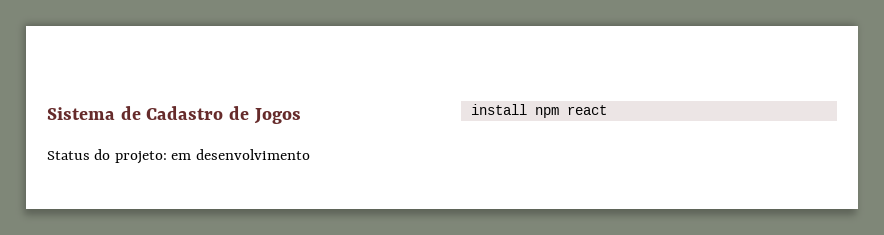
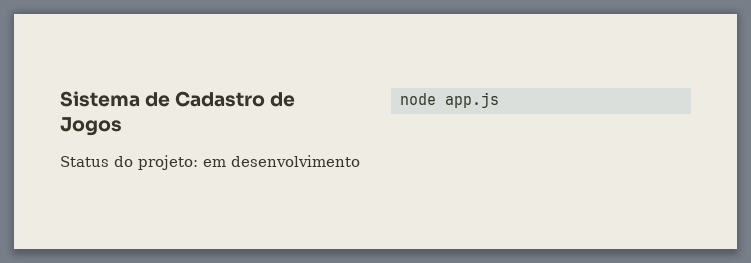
[470,104,607,118] install npm react -> [400,92,499,108] node app.js

